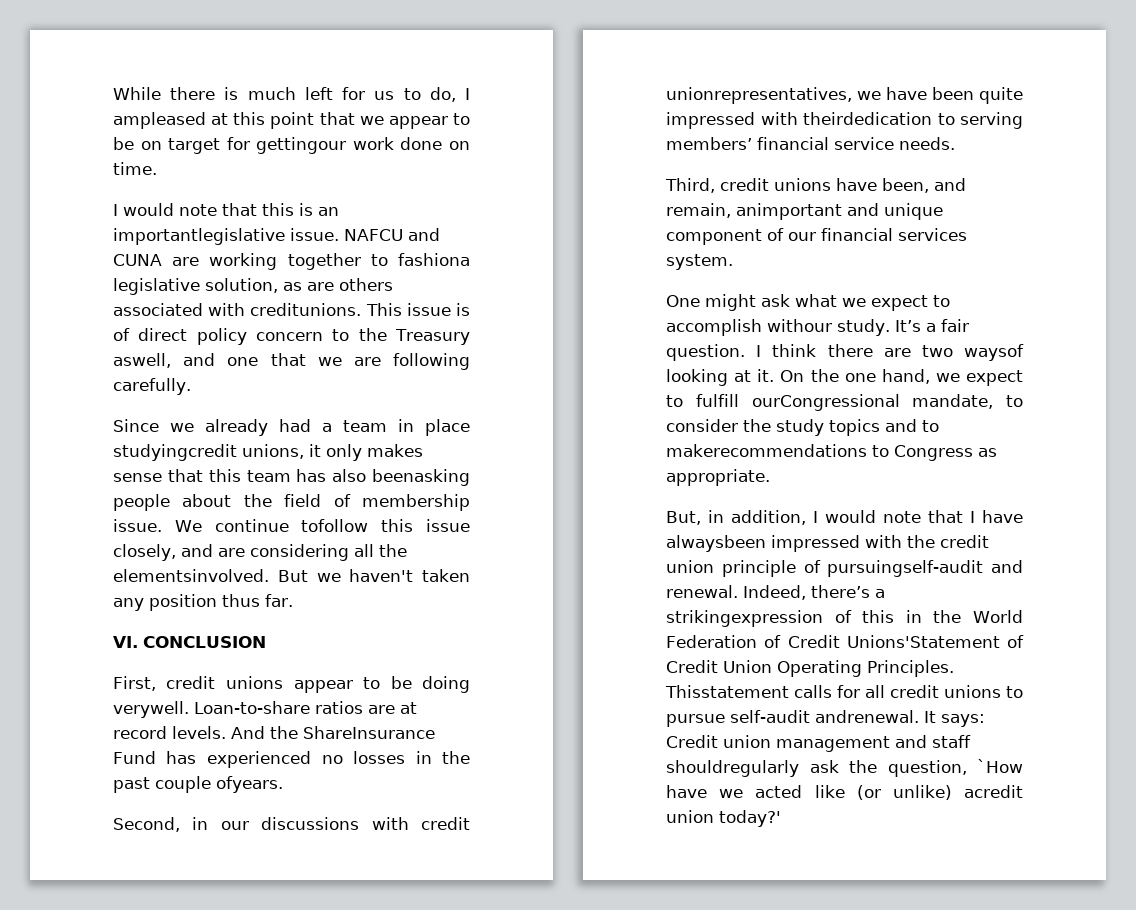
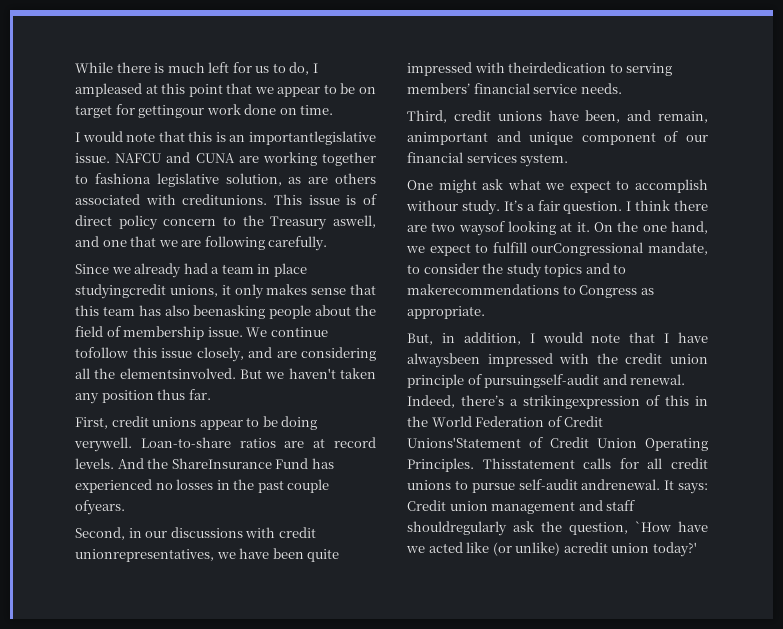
[113,636,266,648] // VI. CONCLUSION -> (211, 394) none

